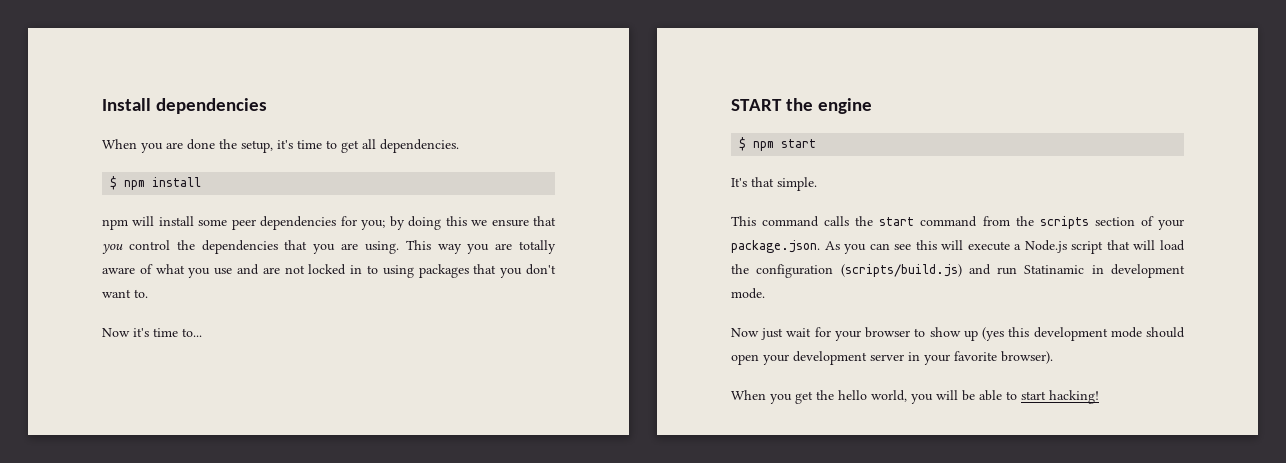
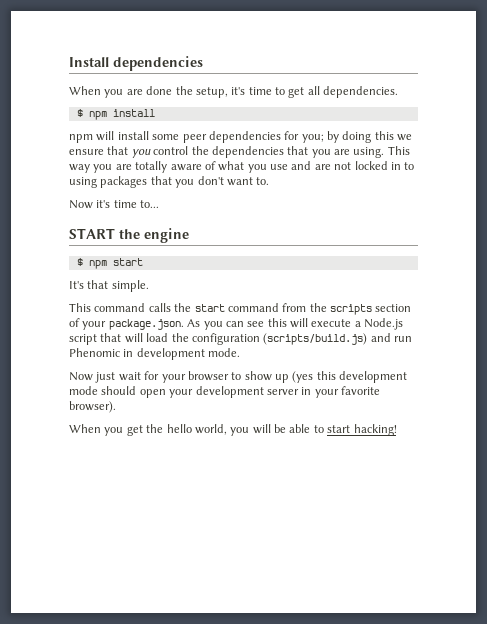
[1024,265,1085,274] Statinamic -> [69,348,120,357] Phenomic

